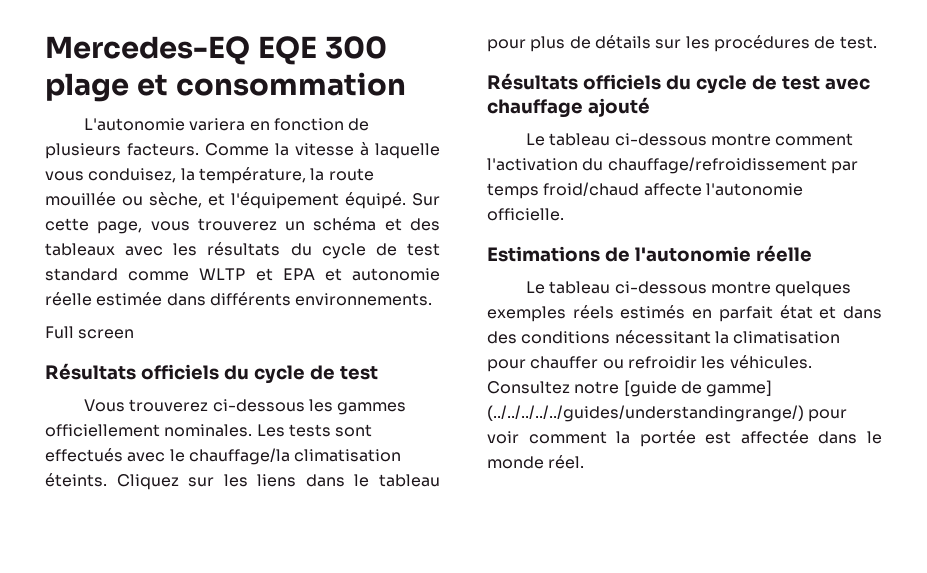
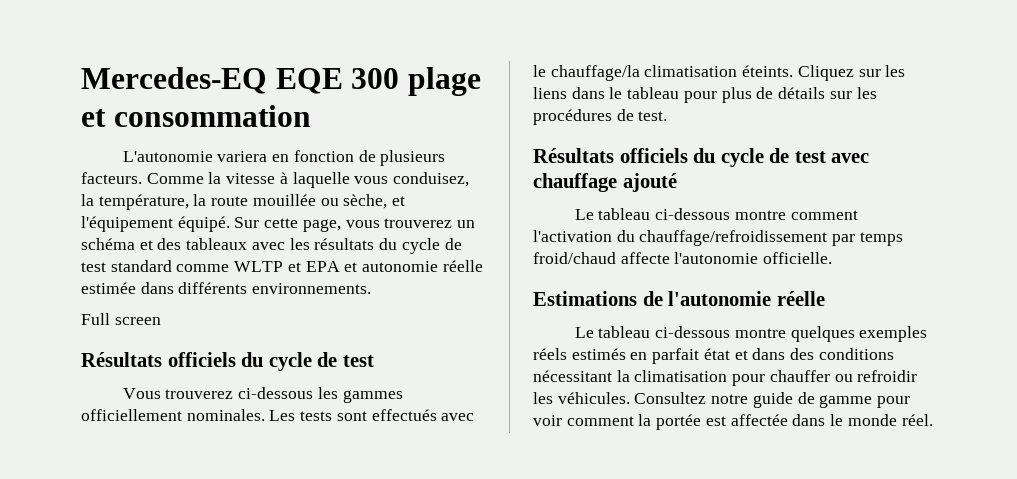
[623,380,773,397] [487,405,804,422] [guide de gamme] (../../../../../guides/understandingrange/) -> [752,392,873,408] guide de gamme

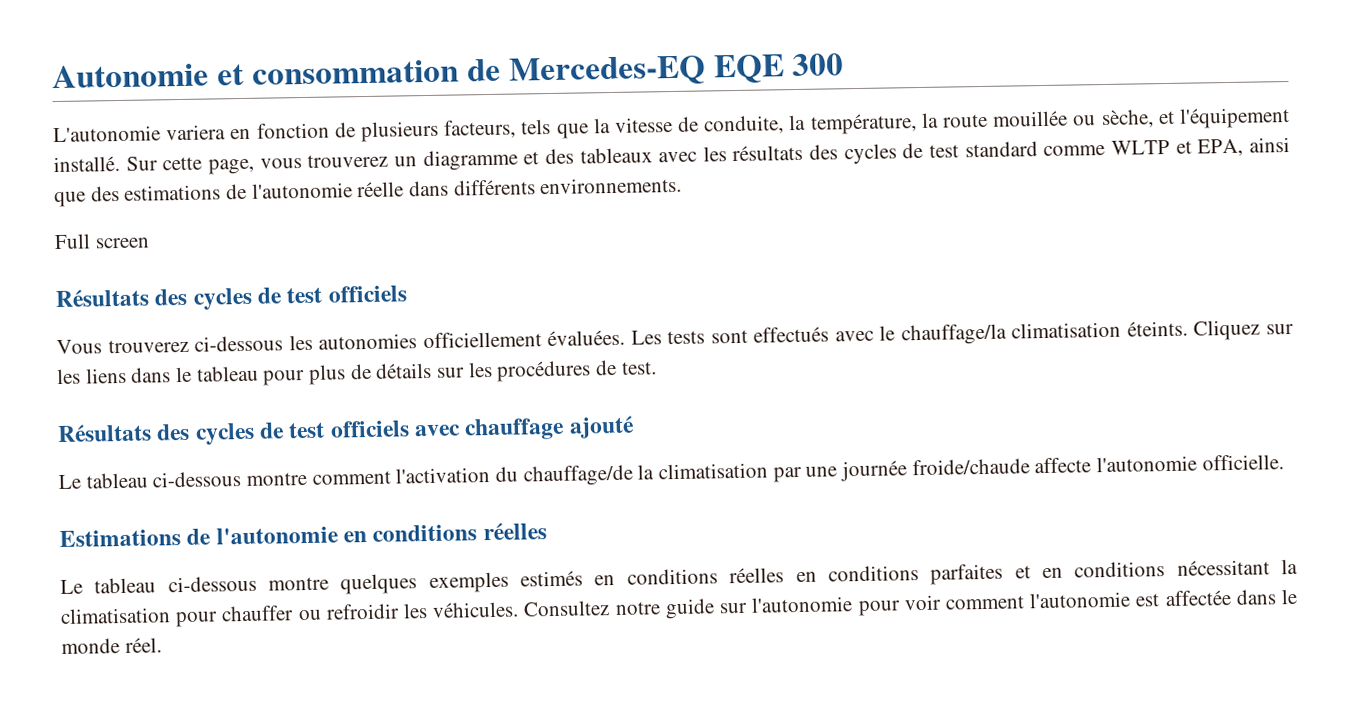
(81, 80) none -> [52,58,501,89] Autonomie et consommation de
[407,67,481,96] [81,105,311,127] plage et consommation -> (845, 65) none
[81,172,470,188] facteurs. Comme la vitesse à laquelle vous conduisez, -> [444,115,785,139] facteurs, tels que la vitesse de conduite,
[177,216,230,232] équipé. -> [53,155,120,173] installé.
[81,238,135,250] schéma -> [422,149,518,172] diagramme
[379,238,440,254] du cycle -> [809,143,897,165] des cycles
[305,260,483,272] [81,282,136,294] EPA et autonomie réelle estimée -> [1197,136,1291,157] [54,181,405,208] EPA, ainsi que des estimations de l'autonomie réelle
[167,352,374,371] officiels du cycle de test -> [154,285,407,310] des cycles de test officiels
[342,390,403,403] [81,409,265,421] gammes officiellement nominales. -> [318,329,626,350] autonomies officiellement évaluées.
[619,148,826,167] officiels du cycle de test -> [156,420,410,445] des cycles de test officiels
[639,230,903,246] [533,252,616,264] chauffage/refroidissement par temps froid/chaud -> [522,458,1030,487] chauffage/de la climatisation par une journée froide/chaude
[776,291,825,306] réelle -> [343,522,547,543] en conditions réelles
[533,348,567,360] réels -> (509, 582) none
[652,348,815,364] parfait état et dans des -> [626,563,1063,585] conditions réelles en conditions parfaites et en
[797,392,873,408] de gamme -> [719,596,854,614] sur l'autonomie
[638,414,702,430] la portée -> [1029,591,1132,609] l'autonomie

